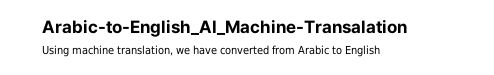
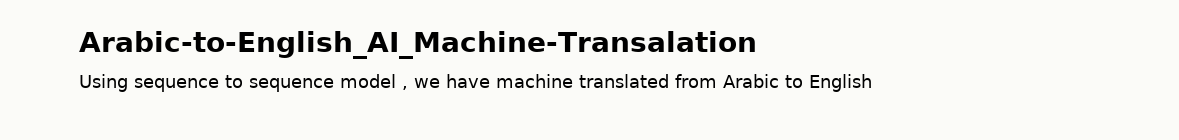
[72,45,269,56] machine translation, we have converted -> [134,74,669,92] sequence to sequence model , we have machine translated

